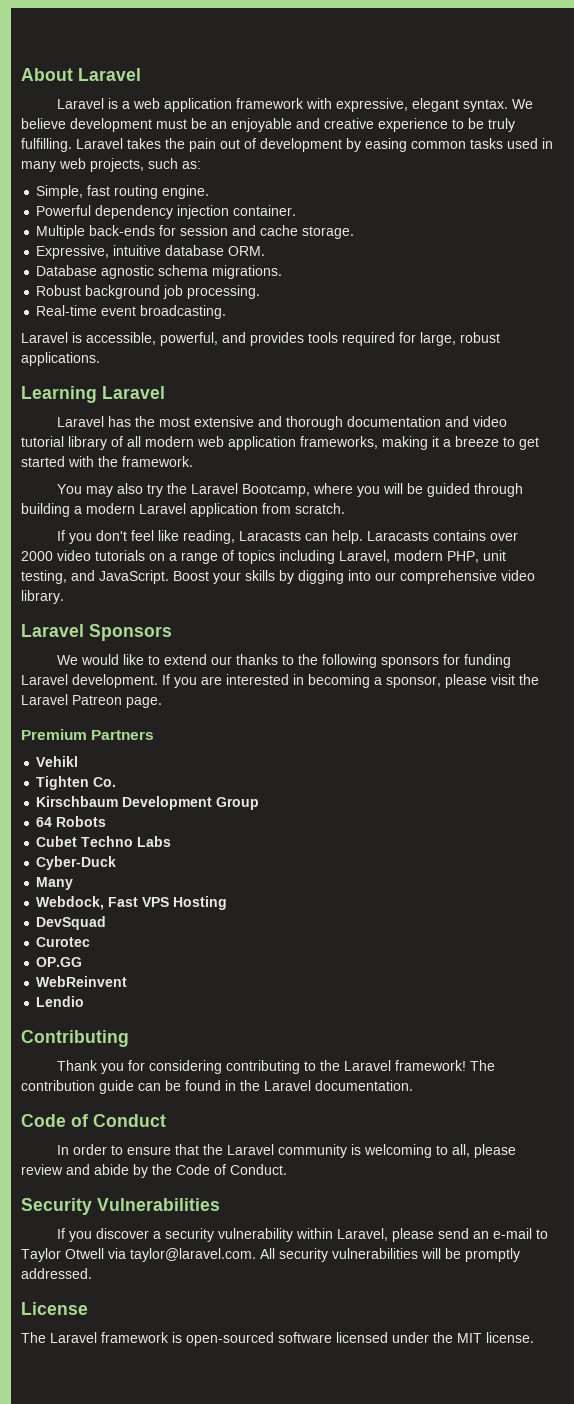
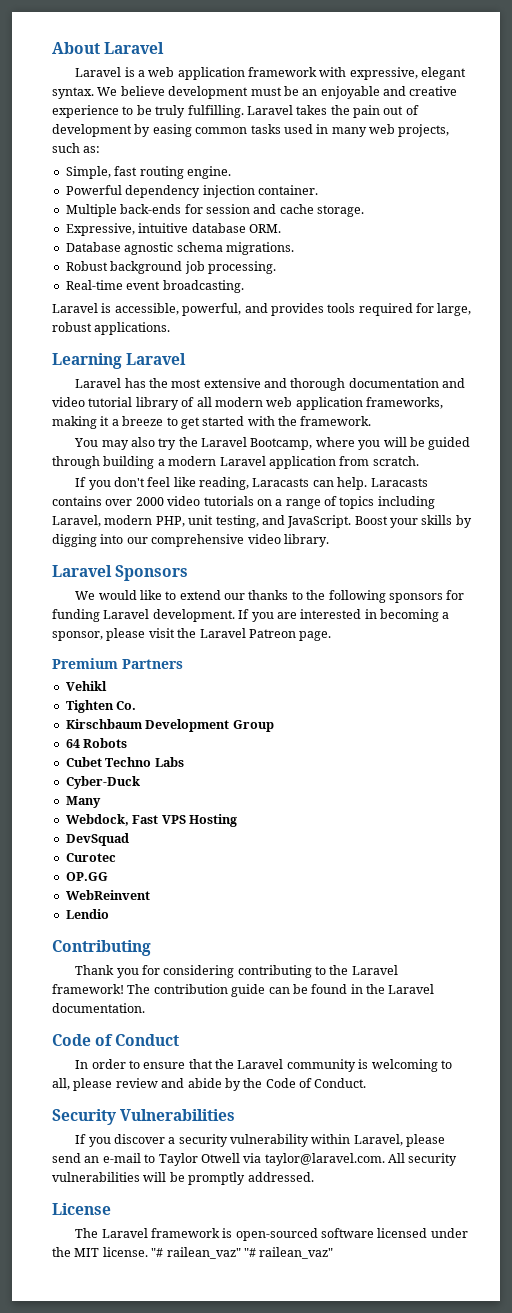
(534, 1337) none -> [151,1247,334,1259] "# railean_vaz" "# railean_vaz"

